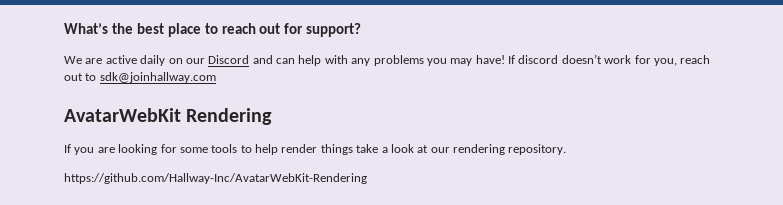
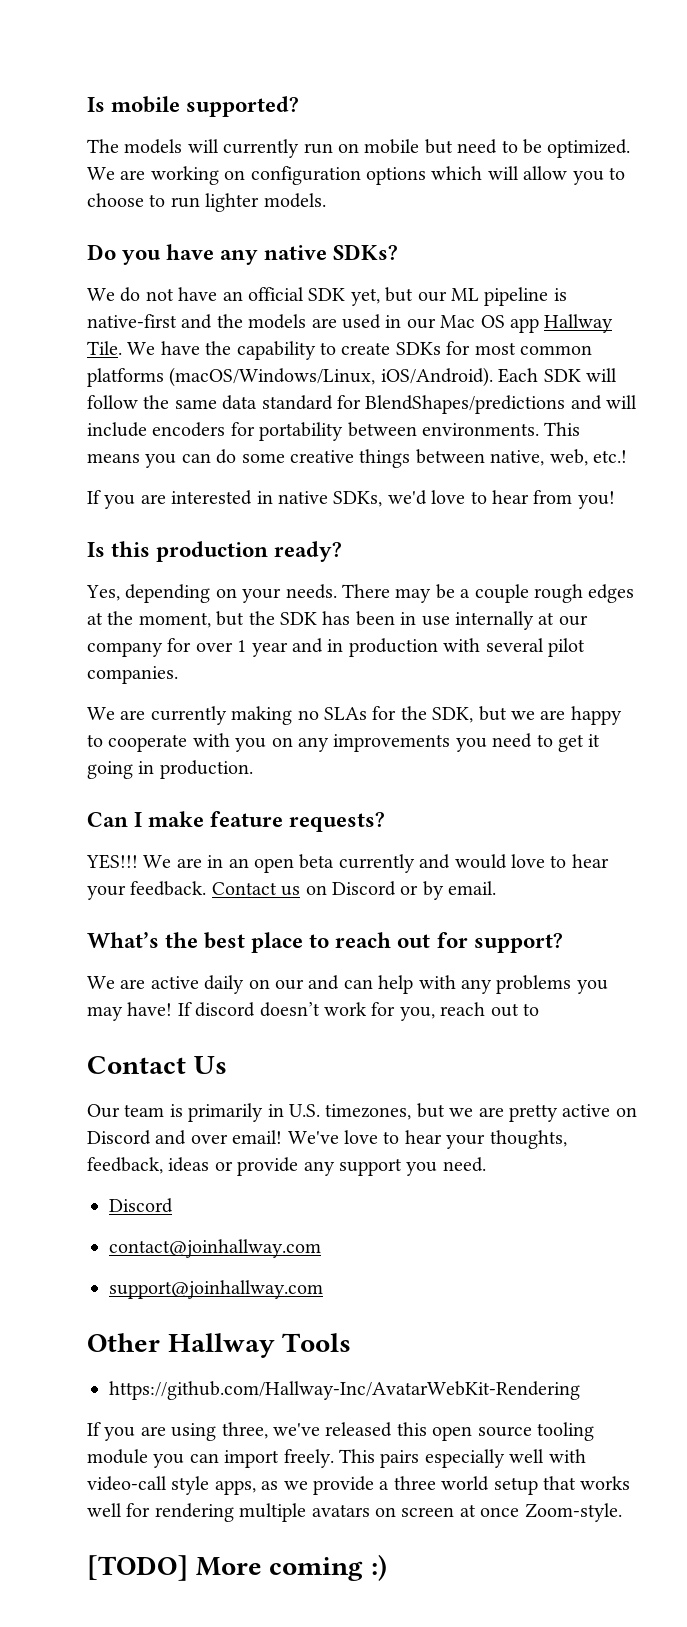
(64, 28) none -> [87,96,300,117] [87,139,631,158] [87,166,625,185] [87,193,326,212] [87,244,399,265] [87,287,567,306] [87,314,614,333] [87,341,592,360] [87,367,617,387] [87,395,638,414] [87,422,581,441] [87,449,627,468] [87,490,615,509] [87,541,343,562] [86,584,635,603] [87,611,588,630] [87,638,585,657] [87,666,178,684] [87,706,622,725] [87,733,601,752] [87,760,253,779] [87,811,386,832] [86,854,609,873] [87,881,497,900] Is mobile supported? // The models will currently run on mobile but need to be optimized. We are working on configuration options which will allow you to choose to run lighter models. // Do you have any native SDKs? // We do not have an official SDK yet, but our ML pipeline is native-first and the models are used in our Mac OS app Hallway Tile. We have the capability to create SDKs for most common platforms (macOS/Windows/Linux, iOS/Android). Each SDK will follow the same data standard for BlendShapes/predictions and will include encoders for portability between environments. This means you can do some creative things between native, web, etc.! // If you are interested in native SDKs, we'd love to hear from you! // Is this production ready? // Yes, depending on your needs. There may be a couple rough edges at the moment, but the SDK has been in use internally at our company for over 1 year and in production with several pilot companies. // We are currently making no SLAs for the SDK, but we are happy to cooperate with you on any improvements you need to get it going in production. // Can I make feature requests? // YES!!! We are in an open beta currently and would love to hear your feedback. Contact us on Discord or by email. //
[208,55,250,64] Discord -> (304, 984) none
[99,72,216,83] [64,108,273,125] [64,144,567,155] [64,173,367,184] sdk@joinhallway.com // AvatarWebKit Rendering // If you are looking for some tools to help render things take a look at our rendering repository. // https://github.com/Hallway-Inc/AvatarWebKit-Rendering -> [87,1056,227,1074] [87,1103,637,1122] [87,1130,567,1149] [87,1157,486,1176] [109,1198,173,1213] [109,1239,321,1258] [109,1280,323,1299] [87,1333,352,1358] [109,1381,580,1400] [87,1422,594,1441] [87,1449,586,1468] [87,1476,631,1495] [87,1503,622,1522] [87,1554,387,1581] // Contact Us // Our team is primarily in U.S. timezones, but we are pretty active on Discord and over email! We've love to hear your thoughts, feedback, ideas or provide any support you need. // Discord // contact@joinhallway.com // support@joinhallway.com // Other Hallway Tools // https://github.com/Hallway-Inc/AvatarWebKit-Rendering // If you are using three, we've released this open source tooling module you can import freely. This pairs especially well with video-call style apps, as we provide a three world setup that works well for rendering multiple avatars on screen at once Zoom-style. // [TODO] More coming :)

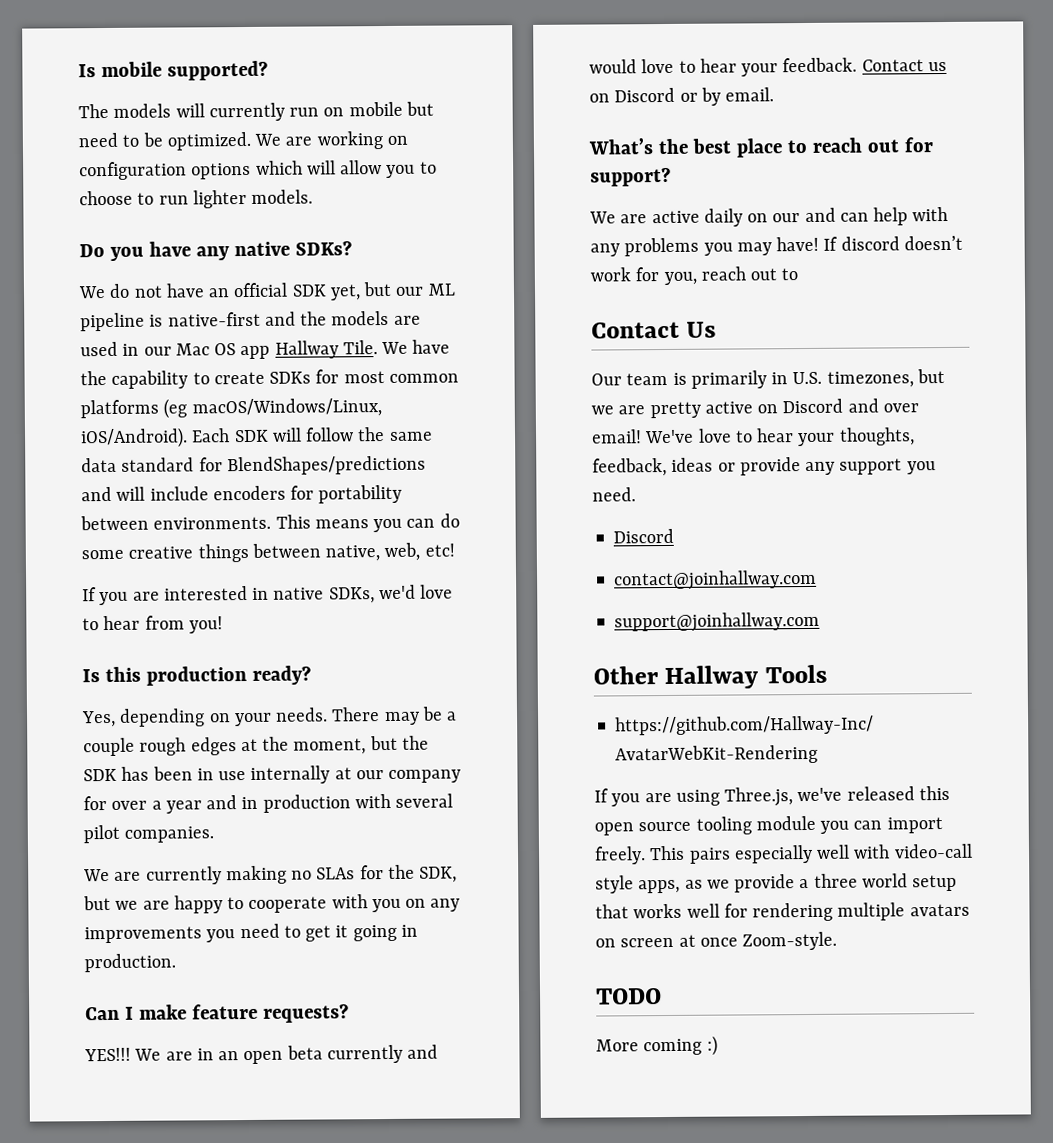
[169,367,376,387] (macOS/Windows/Linux, -> [163,398,382,419] (eg macOS/Windows/Linux,
[592,450,627,463] etc.! -> [424,543,455,557] etc!
[237,640,247,652] 1 -> [151,800,162,810] a
[221,1422,268,1439] three, -> [724,787,794,807] Three.js,
[87,1555,188,1581] [TODO] -> [595,988,662,1005] TODO //

